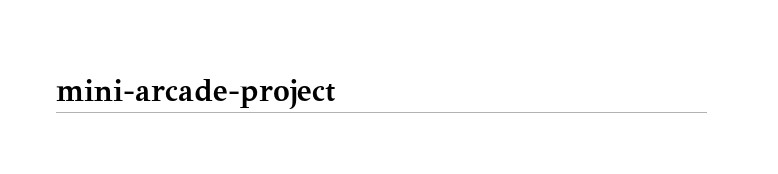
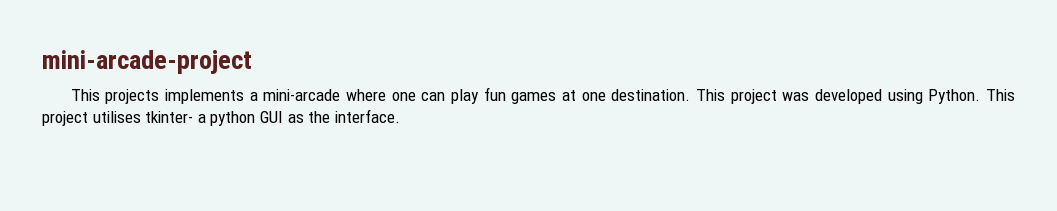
(335, 94) none -> [70,87,1015,104] [42,109,400,126] // This projects implements a mini-arcade where one can play fun games at one destination. This project was developed using Python. This project utilises tkinter- a python GUI as the interface.

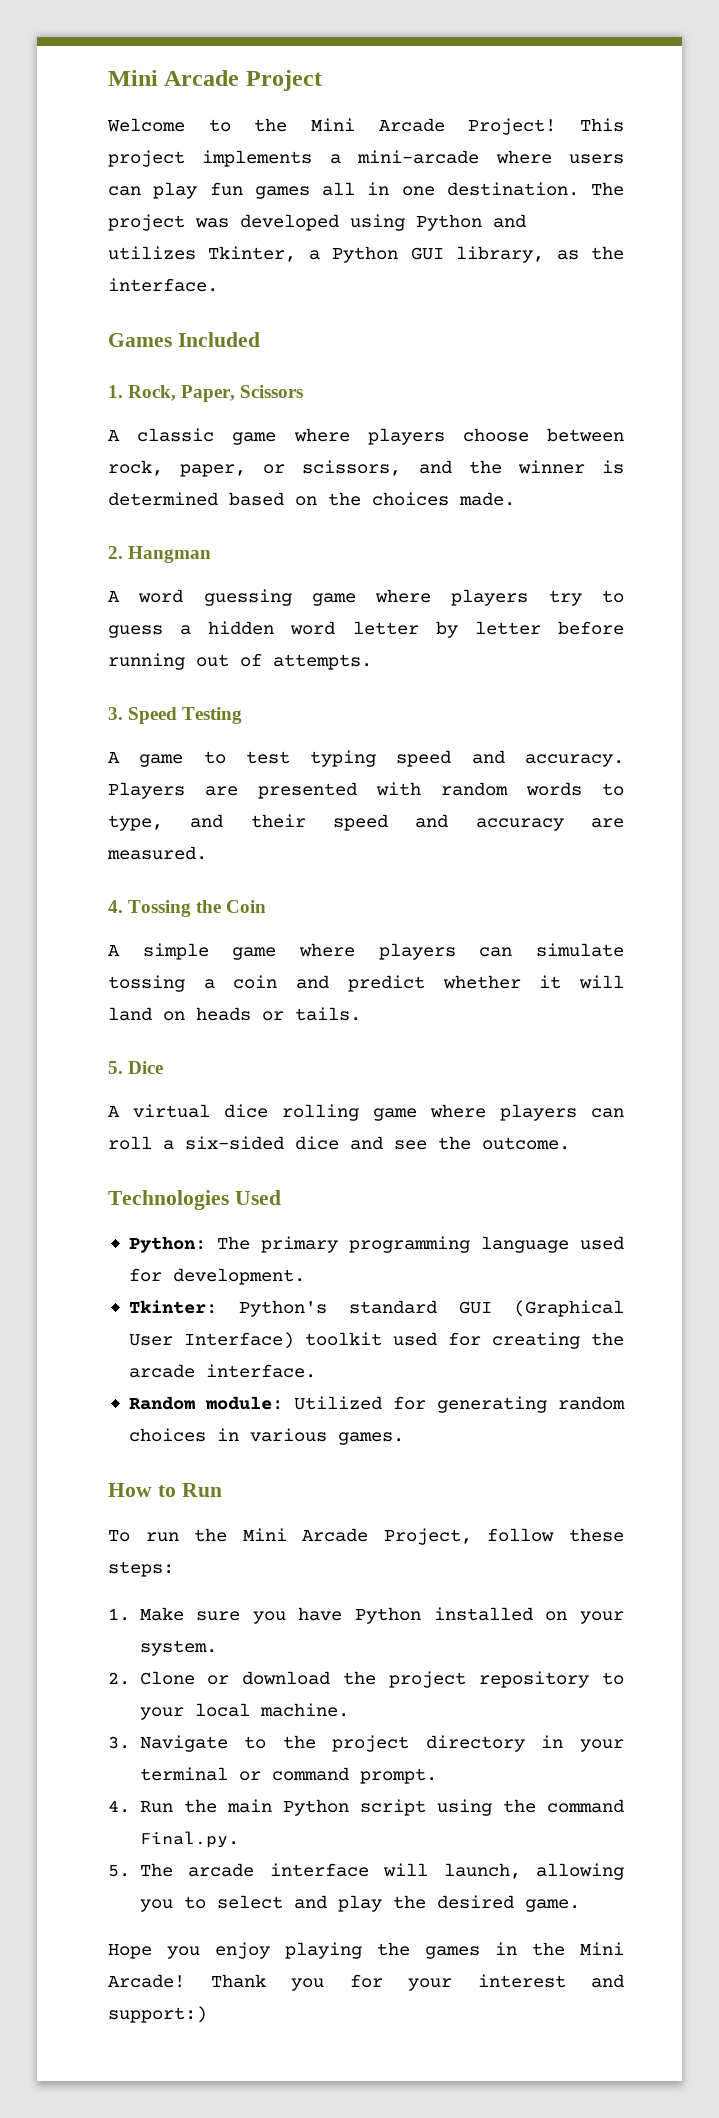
[42,50,252,74] [70,89,160,104] mini-arcade-project // This projects -> [108,70,322,91] [107,118,624,135] [108,150,185,167] Mini Arcade Project // Welcome to the Mini Arcade Project! This project
[391,92,416,101] one -> [569,154,624,164] users
[561,90,576,101] at -> [322,182,390,196] all in
[695,89,725,101] This -> [591,182,624,196] The
[928,89,1015,104] [42,109,400,126] Python. This project utilises tkinter- a python GUI as the interface. -> [416,214,526,231] [108,246,624,263] [108,278,218,292] [108,332,260,347] [108,385,304,402] [108,428,624,445] [108,460,625,477] [108,492,515,506] [108,546,212,563] [108,589,624,606] [108,621,624,638] [108,653,372,670] [108,707,243,724] [108,750,624,767] [108,782,624,799] [108,814,624,831] [107,846,207,860] [108,900,267,917] [108,943,624,960] [108,975,624,992] [108,1007,361,1021] [108,1061,164,1074] [108,1104,624,1121] [108,1136,570,1150] [108,1190,281,1210] [128,1236,624,1253] [128,1268,305,1285] [128,1300,624,1317] [128,1332,624,1349] [128,1364,316,1378] [128,1396,625,1413] [128,1428,404,1445] [108,1483,222,1497] [108,1528,624,1545] [108,1561,174,1577] [108,1607,624,1624] [139,1640,217,1656] [108,1671,624,1688] [139,1703,349,1720] [108,1735,624,1752] [139,1767,437,1784] [108,1799,624,1816] [139,1831,239,1848] [108,1863,624,1880] [139,1895,580,1912] [108,1942,624,1959] [108,1974,624,1991] [108,2006,207,2023] Python and utilizes Tkinter, a Python GUI library, as the interface. // Games Included // 1. Rock, Paper, Scissors // A classic game where players choose between rock, paper, or scissors, and the winner is determined based on the choices made. // 2. Hangman // A word guessing game where players try to guess a hidden word letter by letter before running out of attempts. // 3. Speed Testing // A game to test typing speed and accuracy. Players are presented with random words to type, and their speed and accuracy are measured. // 4. Tossing the Coin // A simple game where players can simulate tossing a coin and predict whether it will land on heads or tails. // 5. Dice // A virtual dice rolling game where players can roll a six-sided dice and see the outcome. // Technologies Used // Python: The primary programming language used for development. // Tkinter: Python's standard GUI (Graphical User Interface) toolkit used for creating the arcade interface. // Random module: Utilized for generating random choices in various games. // How to Run // To run the Mini Arcade Project, follow these steps: // 1. Make sure you have Python installed on your system. // 2. Clone or download the project repository to your local machine. // 3. Navigate to the project directory in your terminal or command prompt. // 4. Run the main Python script using the command Final.py. // 5. The arcade interface will launch, allowing you to select and play the desired game. // Hope you enjoy playing the games in the Mini Arcade! Thank you for your interest and support:)

